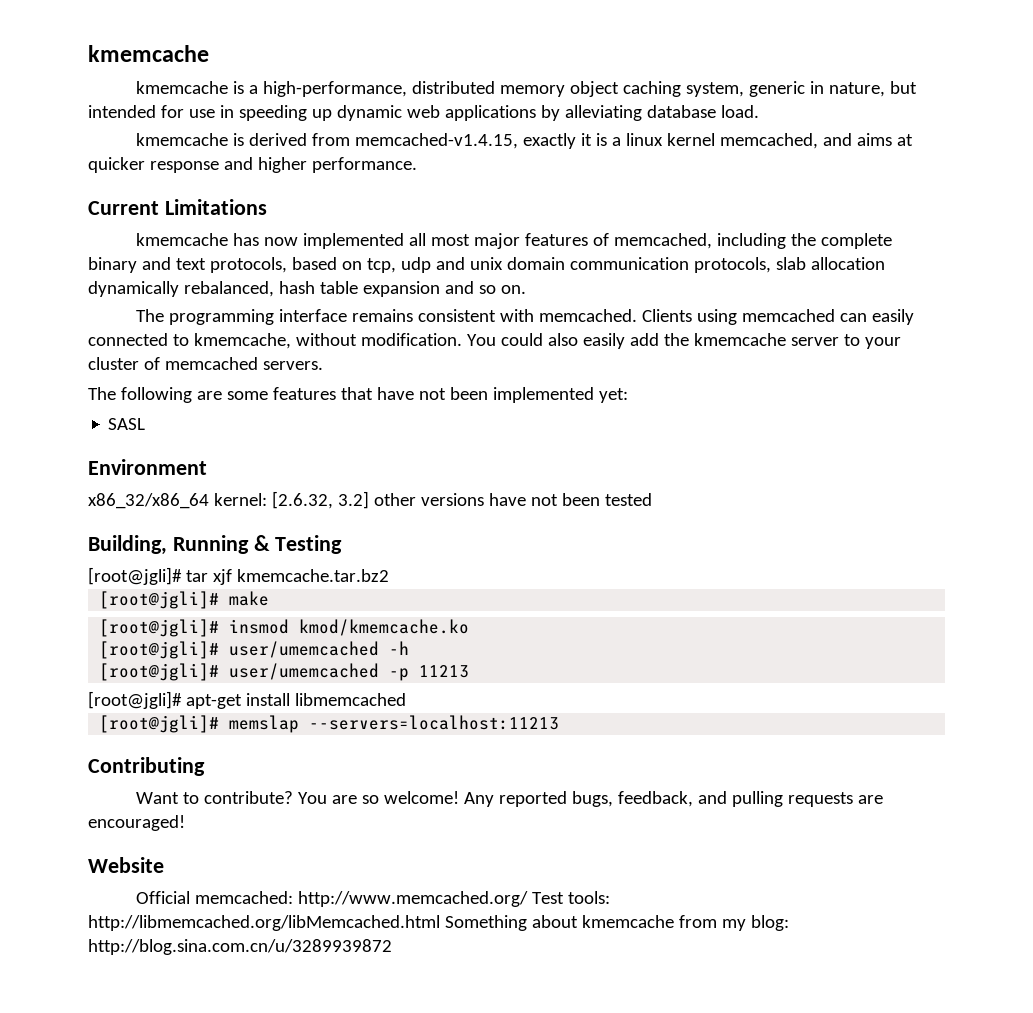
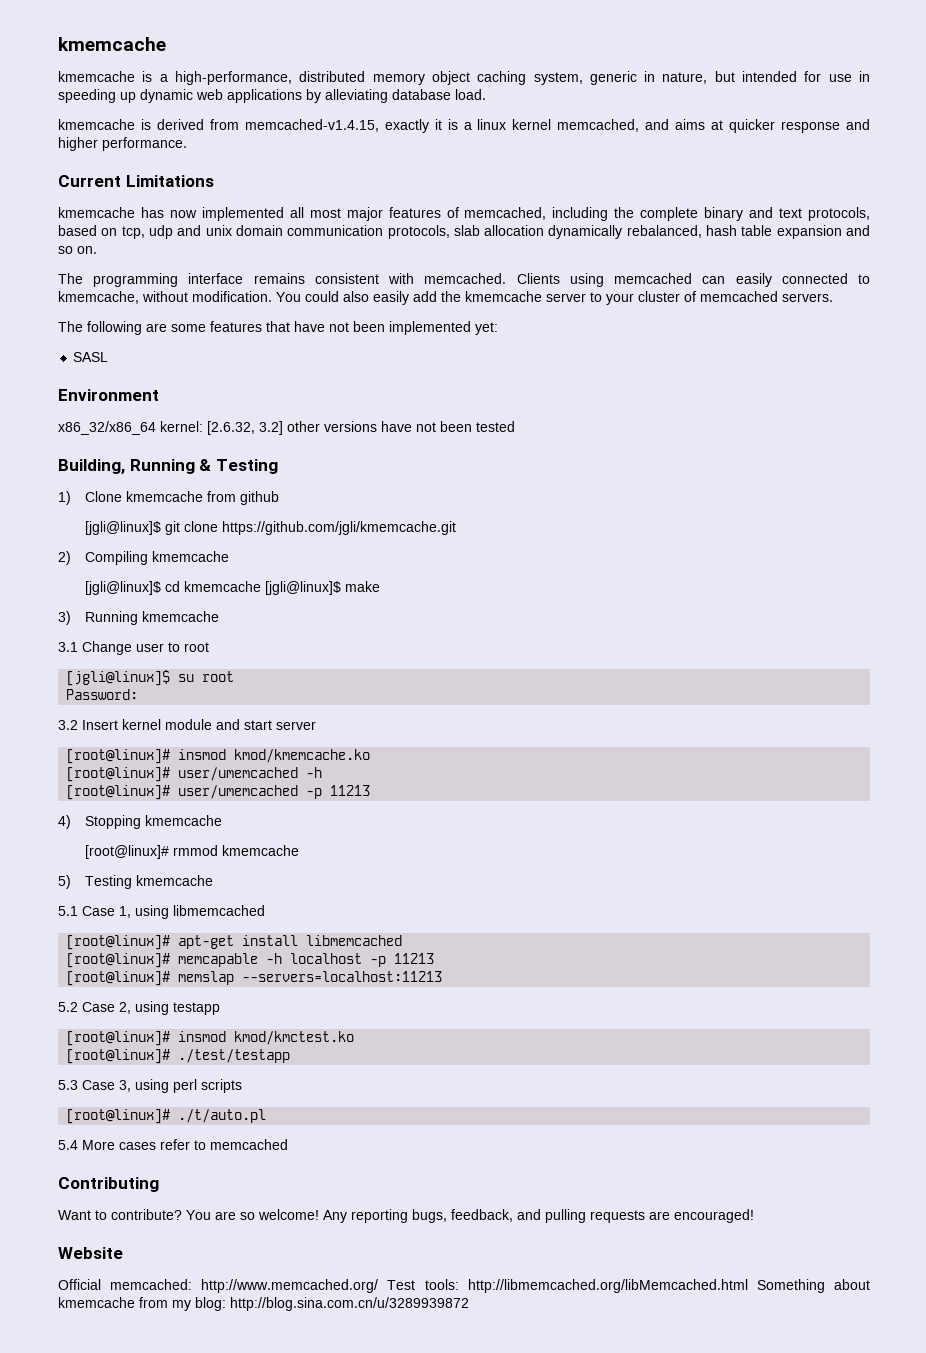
[88,567,389,585] [99,591,270,609] [99,619,220,637] [root@jgli]# tar xjf kmemcache.tar.bz2 // [root@jgli]# make // [root@jgli]# -> [58,491,280,505] [85,521,457,535] [58,551,230,565] [85,581,381,595] [58,611,220,625] [58,641,209,655] [66,670,235,686] [66,689,139,700] [58,719,316,730] [66,749,171,764] 1) Clone kmemcache from github // [jgli@linux]$ git clone https://github.com/jgli/kmemcache.git // 2) Compiling kmemcache // [jgli@linux]$ cd kmemcache [jgli@linux]$ make // 3) Running kmemcache // 3.1 Change user to root // [jgli@linux]$ su root // Password: // 3.2 Insert kernel module and start server // [root@linux]#
[99,641,220,659] [root@jgli]# -> [66,767,171,782] [root@linux]#
[99,663,220,681] [root@jgli]# -> [66,785,171,800] [root@linux]#
[88,691,406,709] [99,715,560,733] [root@jgli]# apt-get install libmemcached // [root@jgli]# memslap --servers=localhost:11213 -> [58,815,223,829] [85,845,300,859] [58,875,214,889] [58,905,265,919] [66,935,403,950] [66,953,435,968] [66,971,443,986] [58,1001,220,1015] [66,1031,355,1046] [66,1049,291,1064] [58,1079,242,1093] [66,1109,267,1124] [58,1139,288,1150] 4) Stopping kmemcache // [root@linux]# rmmod kmemcache // 5) Testing kmemcache // 5.1 Case 1, using libmemcached // [root@linux]# apt-get install libmemcached // [root@linux]# memcapable -h localhost -p 11213 // [root@linux]# memslap --servers=localhost:11213 // 5.2 Case 2, using testapp // [root@linux]# insmod kmod/kmctest.ko // [root@linux]# ./test/testapp // 5.3 Case 3, using perl scripts // [root@linux]# ./t/auto.pl // 5.4 More cases refer to memcached
[498,791,567,807] reported -> [351,1209,408,1223] reporting

